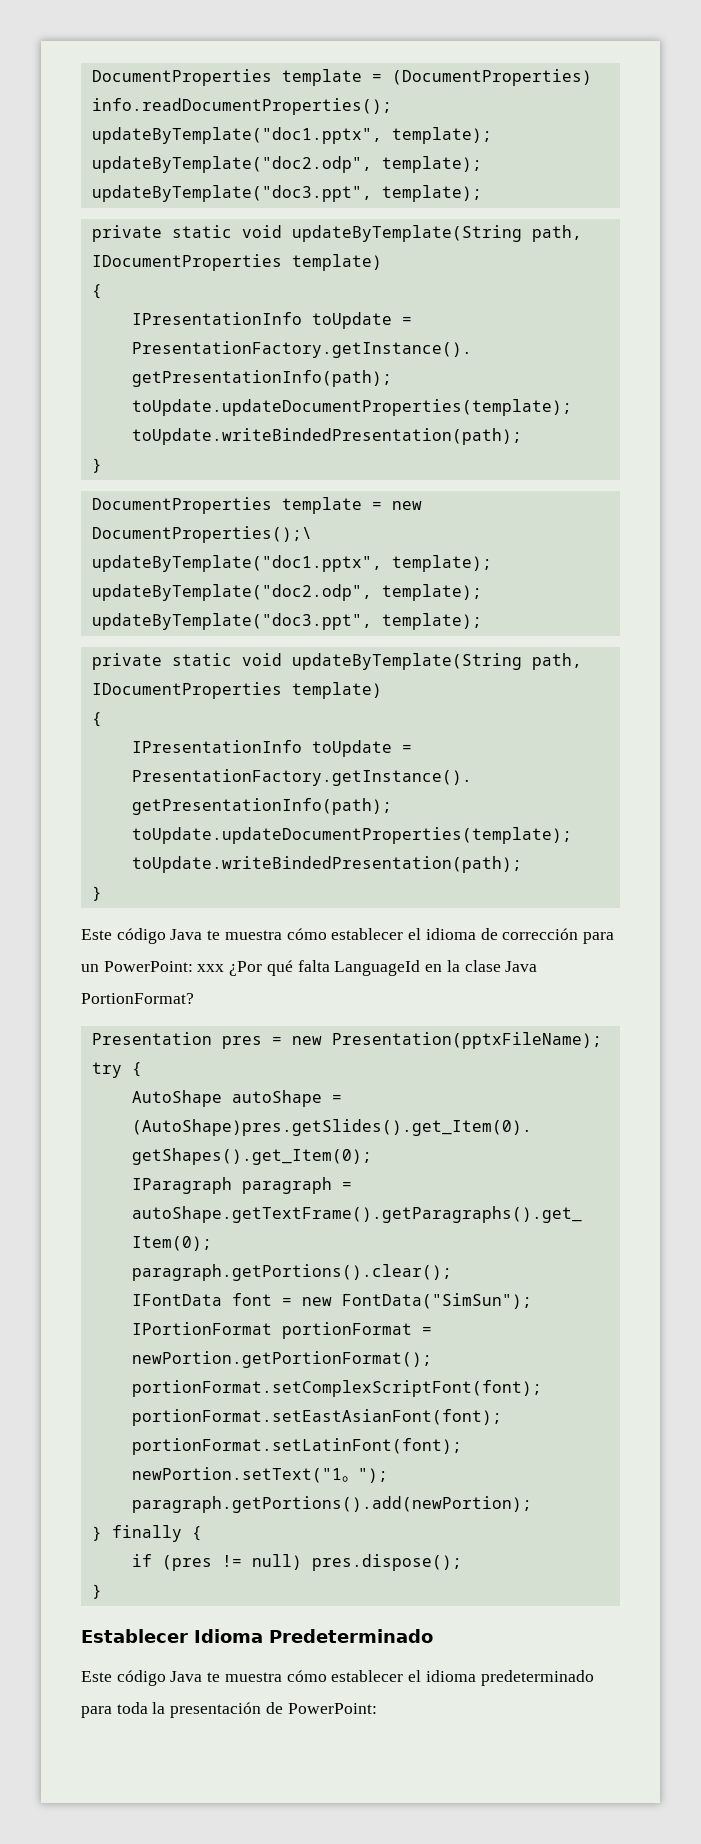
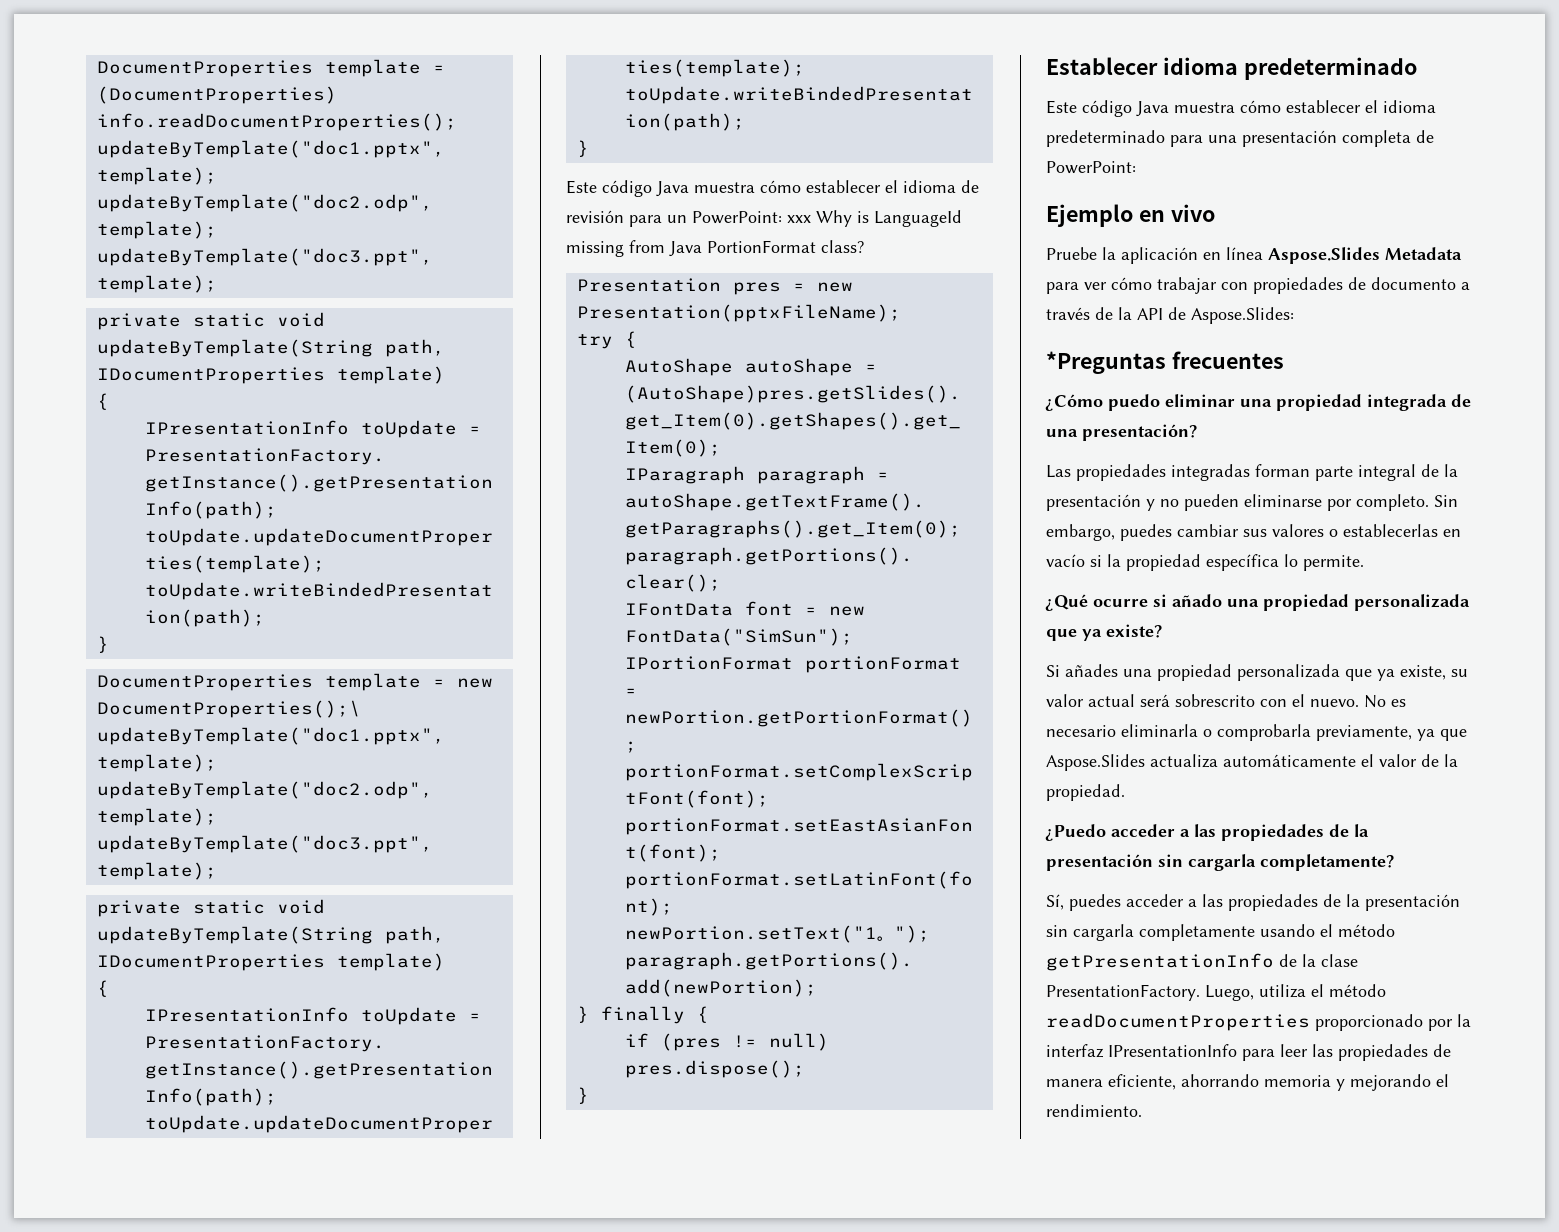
[207,930,221,940] te -> (689, 189) none
[502,928,579,940] corrección -> [566,210,624,223] revisión
[229,960,538,976] [81,993,194,1004] ¿Por qué falta LanguageId en la clase Java PortionFormat? -> [816,210,962,227] [566,240,864,257] Why is LanguageId missing from Java PortionFormat class?
[194,1629,433,1643] [81,1670,221,1686] Idioma Predeterminado // Este código Java te -> [1162,57,1417,80] [1046,100,1169,117] idioma predeterminado // Este código Java
[116,1702,377,1718] toda la presentación de PowerPoint: -> [1208,130,1434,147] [1046,161,1136,174] [1046,204,1215,227] [1046,247,1462,264] [1046,277,1470,294] [1046,307,1294,324] [1046,351,1284,374] [1045,394,1471,411] [1046,424,1197,441] [1046,464,1458,481] [1046,494,1458,511] [1046,524,1461,541] [1046,554,1364,571] [1045,594,1470,611] [1046,624,1162,641] [1046,664,1468,681] [1046,694,1406,708] [1046,724,1467,741] [1046,754,1458,771] [1046,784,1125,801] [1045,824,1369,841] [1046,854,1394,871] [1046,894,1460,911] [1046,924,1395,941] [1046,953,1358,971] [1046,984,1386,1001] [1046,1013,1471,1031] [1046,1044,1451,1061] [1046,1074,1449,1091] [1046,1104,1142,1117] una presentación completa de PowerPoint: // Ejemplo en vivo // Pruebe la aplicación en línea Aspose.Slides Metadata para ver cómo trabajar con propiedades de documento a través de la API de Aspose.Slides: // *Preguntas frecuentes // ¿Cómo puedo eliminar una propiedad integrada de una presentación? // Las propiedades integradas forman parte integral de la presentación y no pueden eliminarse por completo. Sin embargo, puedes cambiar sus valores o establecerlas en vacío si la propiedad específica lo permite. // ¿Qué ocurre si añado una propiedad personalizada que ya existe? // Si añades una propiedad personalizada que ya existe, su valor actual será sobrescrito con el nuevo. No es necesario eliminarla o comprobarla previamente, ya que Aspose.Slides actualiza automáticamente el valor de la propiedad. // ¿Puedo acceder a las propiedades de la presentación sin cargarla completamente? // Sí, puedes acceder a las propiedades de la presentación sin cargarla completamente usando el método getPresentationInfo de la clase PresentationFactory. Luego, utiliza el método readDocumentProperties proporcionado por la interfaz IPresentationInfo para leer las propiedades de manera eficiente, ahorrando memoria y mejorando el rendimiento.

